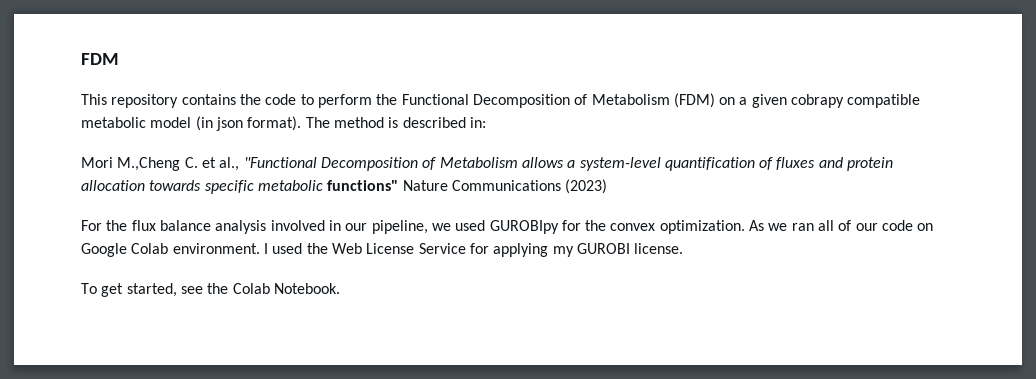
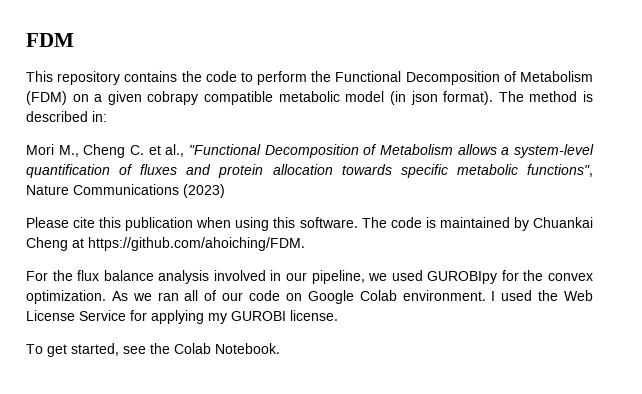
[117,157,181,171] M.,Cheng -> [58,144,126,158] M., Cheng
[327,180,399,191] functions" -> [526,164,593,177] functions",
(608, 186) none -> [26,217,594,231] [26,237,305,251] // Please cite this publication when using this software. The code is maintained by Chuankai Cheng at https://github.com/ahoiching/FDM.

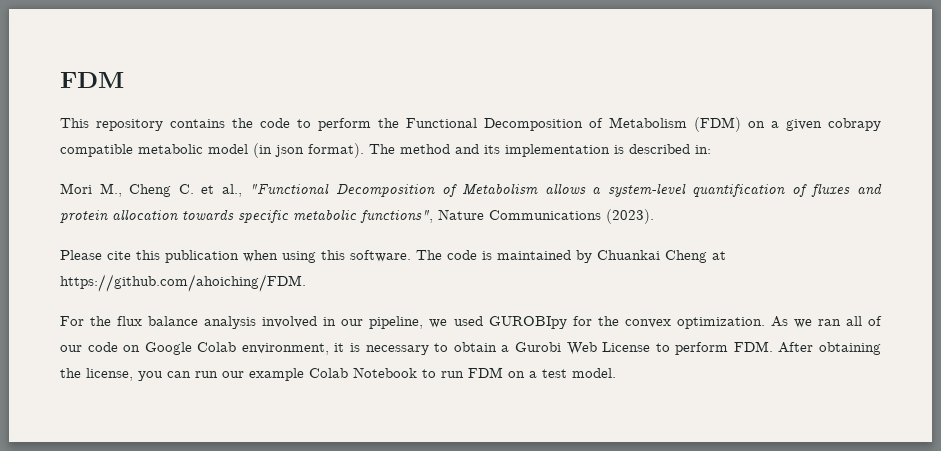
(578, 96) none -> [455,144,610,157] and its implementation
[183,184,225,198] (2023) -> [606,209,654,224] (2023).
[402,290,594,301] [26,310,338,324] [26,343,280,357] environment. I used the Web License Service for applying my GUROBI license. // To get started, see the Colab Notebook. -> [241,341,881,355] [60,367,616,381] environment, it is necessary to obtain a Gurobi Web License to perform FDM. After obtaining the license, you can run our example Colab Notebook to run FDM on a test model.

